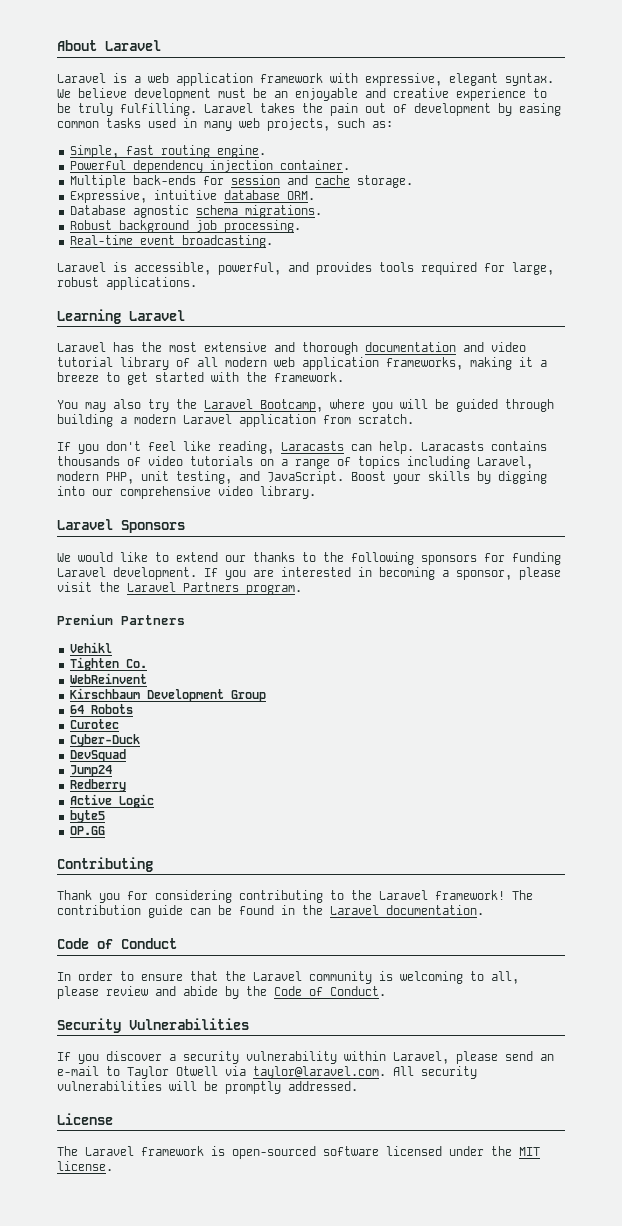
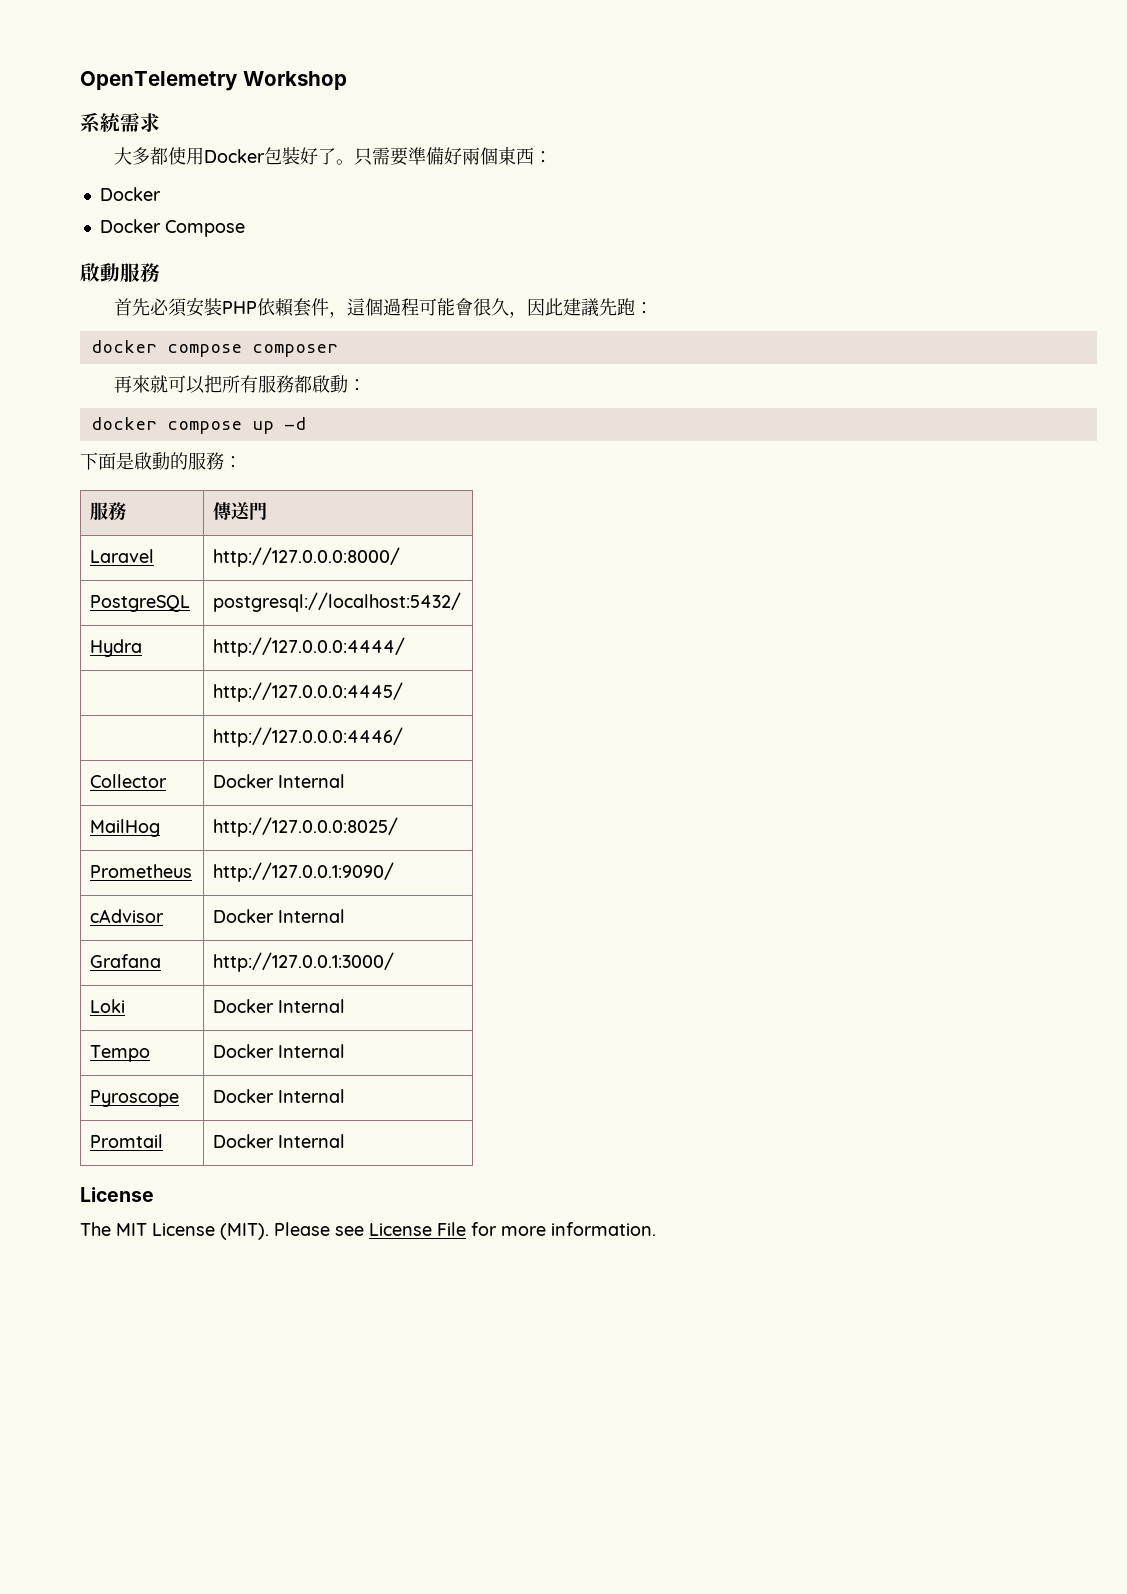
[57,40,161,51] [57,73,554,86] [57,88,547,101] [57,103,561,116] [57,118,393,131] [69,145,266,158] [69,160,350,173] [69,175,413,188] [69,190,315,203] [69,205,322,218] [69,220,301,233] [69,235,273,248] [57,262,554,275] [57,277,197,290] [57,309,185,324] [57,342,526,355] [57,357,547,370] [57,372,344,385] [57,399,554,412] [57,414,414,427] [57,441,547,454] [57,456,533,469] [57,471,547,484] [57,486,316,499] [57,519,185,533] [57,552,561,565] [57,567,561,580] [57,582,302,595] [57,614,185,625] [69,642,112,653] [69,657,147,671] [69,673,147,684] [69,688,266,702] [69,704,133,714] [69,719,119,729] [69,734,140,747] [69,749,126,762] [69,765,112,777] [69,779,126,792] [69,794,154,808] [69,810,105,823] [69,826,105,835] [57,857,153,872] [57,890,533,903] [57,905,484,918] [57,938,177,949] [57,971,519,984] [57,986,386,999] [57,1018,249,1033] [57,1051,554,1064] [57,1066,477,1079] [57,1081,358,1094] [57,1113,113,1125] [57,1146,540,1159] [57,1161,113,1171] About Laravel // Laravel is a web application framework with expressive, elegant syntax. We believe development must be an enjoyable and creative experience to be truly fulfilling. Laravel takes the pain out of development by easing common tasks used in many web projects, such as: // Simple, fast routing engine. // Powerful dependency injection container. // Multiple back-ends for session and cache storage. // Expressive, intuitive database ORM. // Database agnostic schema migrations. // Robust background job processing. // Real-time event broadcasting. // Laravel is accessible, powerful, and provides tools required for large, robust applications. // Learning Laravel // Laravel has the most extensive and thorough documentation and video tutorial library of all modern web application frameworks, making it a breeze to get started with the framework. // You may also try the Laravel Bootcamp, where you will be guided through building a modern Laravel application from scratch. // If you don't feel like reading, Laracasts can help. Laracasts contains thousands of video tutorials on a range of topics including Laravel, modern PHP, unit testing, and JavaScript. Boost your skills by digging into our comprehensive video library. // Laravel Sponsors // We would like to extend our thanks to the following sponsors for funding Laravel development. If you are interested in becoming a sponsor, please visit the Laravel Partners program. // Premium Partners // Vehikl // Tighten Co. // WebReinvent // Kirschbaum Development Group // 64 Robots // Curotec // Cyber-Duck // DevSquad // Jump24 // Redberry // Active Logic // byte5 // OP.GG // Contributing // Thank you for considering contributing to the Laravel framework! The contribution guide can be found in the Laravel documentation. // Code of Conduct // In order to ensure that the Laravel community is welcoming to all, please review and abide by the Code of Conduct. // Security Vulnerabilities // If you discover a security vulnerability within Laravel, please send an e-mail to Taylor Otwell via taylor@laravel.com. All security vulnerabilities will be promptly addressed. // License // The Laravel framework is open-sourced software licensed under the MIT license. -> [80,71,347,91] [80,112,160,133] [113,147,552,166] [99,187,161,201] [99,219,245,237] [80,263,160,282] [113,297,653,318] [90,340,338,357] [113,375,366,394] [90,417,306,434] [80,452,242,470] [90,502,127,520] [213,502,268,521] [90,549,155,563] [213,547,401,567] [90,595,191,612] [213,592,462,612] [90,639,143,657] [213,637,406,657] [213,682,404,702] [213,727,404,747] [90,774,168,788] [213,774,346,788] [90,819,161,837] [213,817,399,837] [90,864,193,878] [213,862,395,882] [90,909,165,923] [213,909,346,923] [90,954,162,968] [213,952,395,972] [90,999,126,1013] [213,999,346,1013] [90,1045,151,1062] [213,1044,346,1058] [90,1090,180,1107] [213,1089,346,1103] [90,1134,164,1148] [213,1134,346,1148] [80,1187,154,1202] [80,1222,656,1240] OpenTelemetry Workshop // 系統需求 // 大多都使用Docker包裝好了。只需要準備好兩個東西： // Docker // Docker Compose // 啟動服務 // 首先必須安裝PHP依賴套件，這個過程可能會很久，因此建議先跑： // docker compose composer // 再來就可以把所有服務都啟動： // docker compose up -d // 下面是啟動的服務： // 服務 | 傳送門 // Laravel | http://127.0.0.0:8000/ // PostgreSQL | postgresql://localhost:5432/ // Hydra | http://127.0.0.0:4444/ // | http://127.0.0.0:4445/ // | http://127.0.0.0:4446/ // Collector | Docker Internal // MailHog | http://127.0.0.0:8025/ // Prometheus | http://127.0.0.1:9090/ // cAdvisor | Docker Internal // Grafana | http://127.0.0.1:3000/ // Loki | Docker Internal // Tempo | Docker Internal // Pyroscope | Docker Internal // Promtail | Docker Internal // License // The MIT License (MIT). Please see License File for more information.

